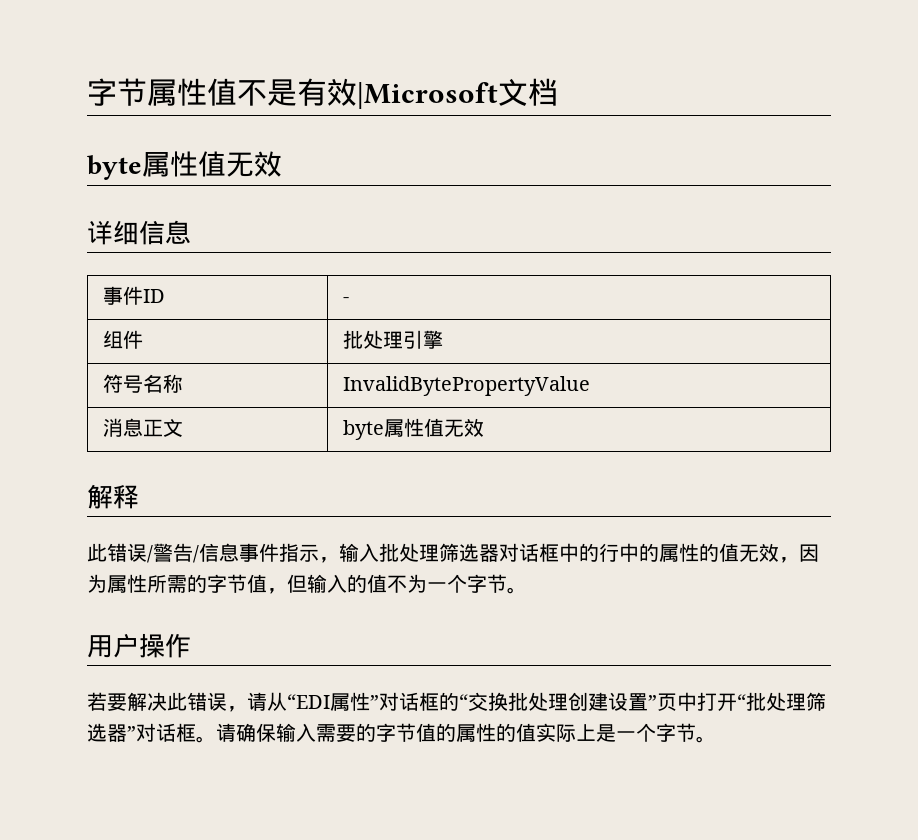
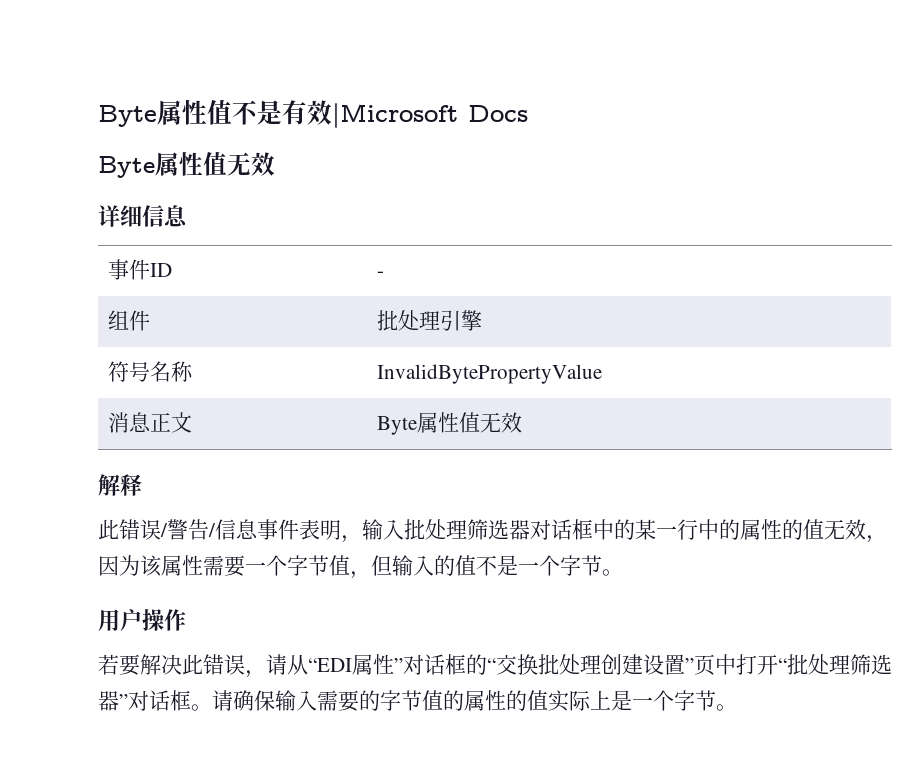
[87,78,147,106] 字节 -> [98,105,157,127] Byte
[498,78,558,106] [87,155,142,180] 文档 // byte -> [468,105,528,122] [98,156,155,178] Docs // Byte
[342,420,384,440] byte -> [376,416,417,435] Byte
[279,543,319,562] 指示 -> [299,519,341,540] 表明
(599, 552) none -> [635,519,677,540] 某一
[107,574,207,593] 属性所需的 -> [140,555,287,577] 该属性需要一个
[407,574,427,593] 为 -> [497,555,518,576] 是

